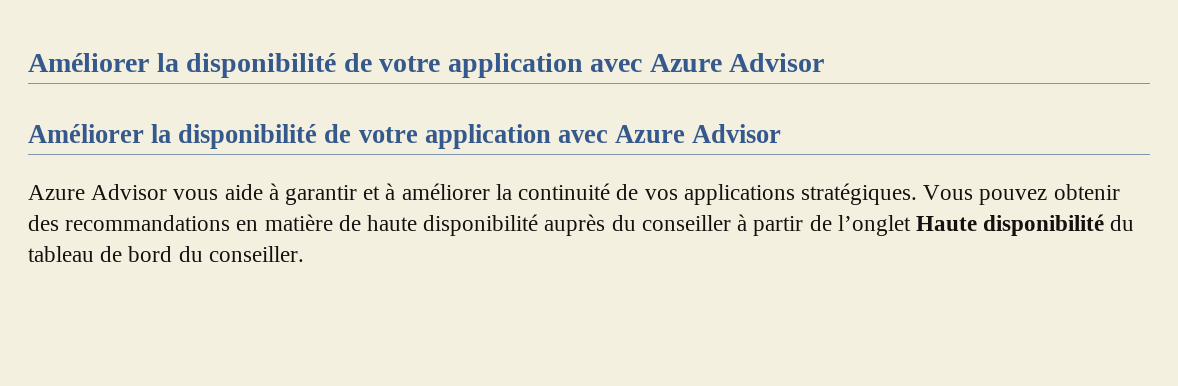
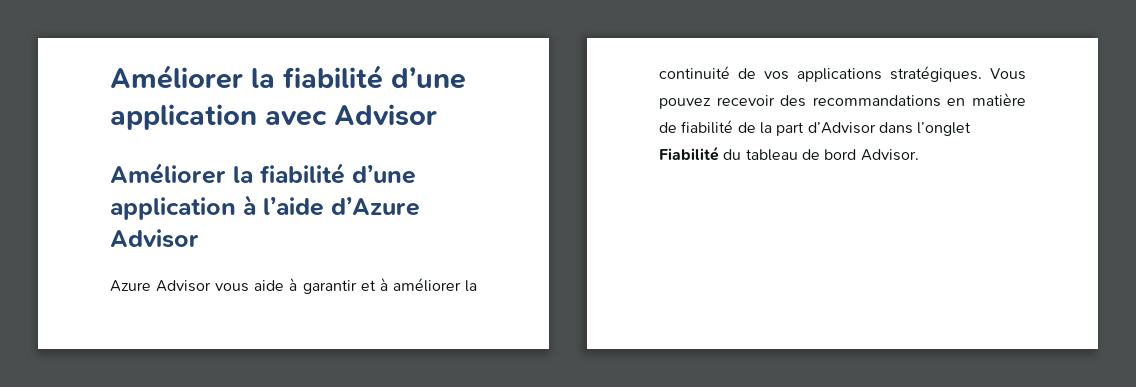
[28,53,722,78] Améliorer la disponibilité de votre application avec Azure -> [110,64,466,89] [110,104,327,130] Améliorer la fiabilité d’une application avec
[178,124,686,149] disponibilité de votre application avec Azure -> [260,163,416,184] [110,195,420,220] fiabilité d’une application à l’aide d’Azure
[1053,184,1120,200] obtenir -> [716,95,775,106] recevoir
[367,214,1105,236] haute disponibilité auprès du conseiller à partir de l’onglet Haute disponibilité -> [681,120,972,136] [659,146,719,161] fiabilité de la part d’Advisor dans l’onglet Fiabilité
[178,246,304,262] du conseiller. -> [860,149,919,161] Advisor.

